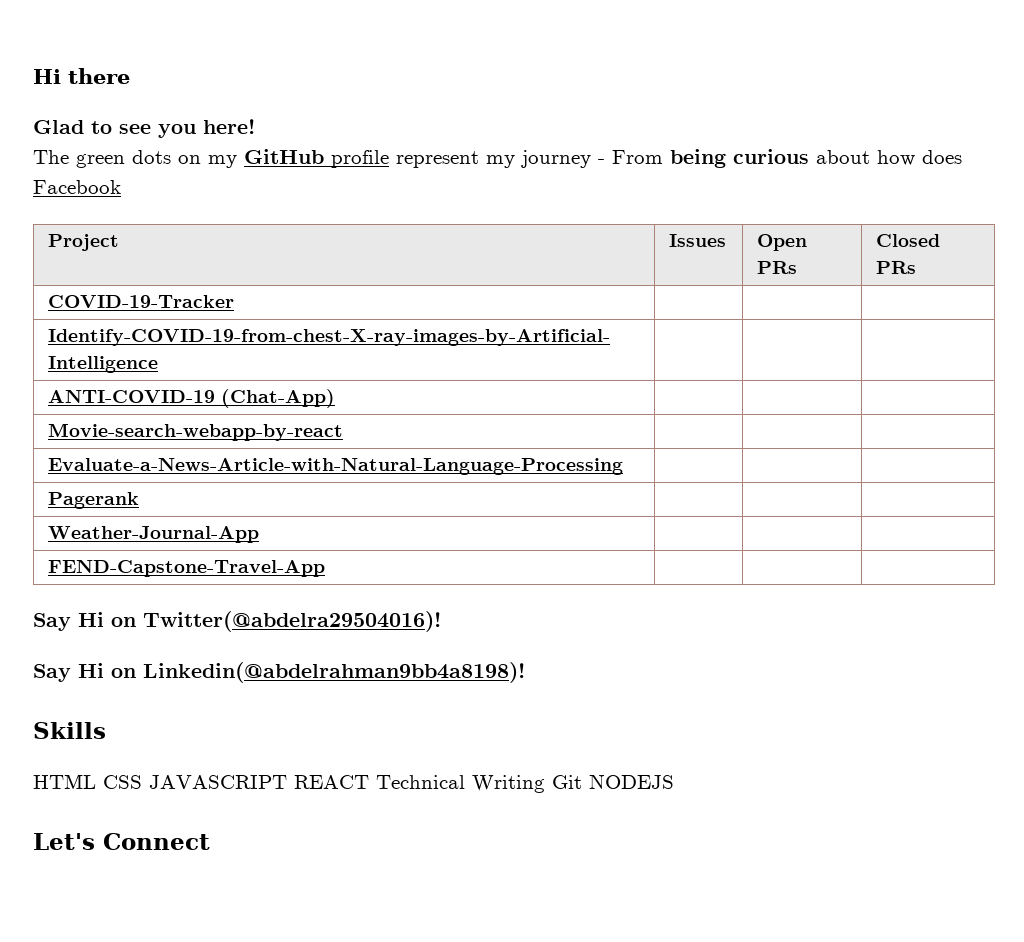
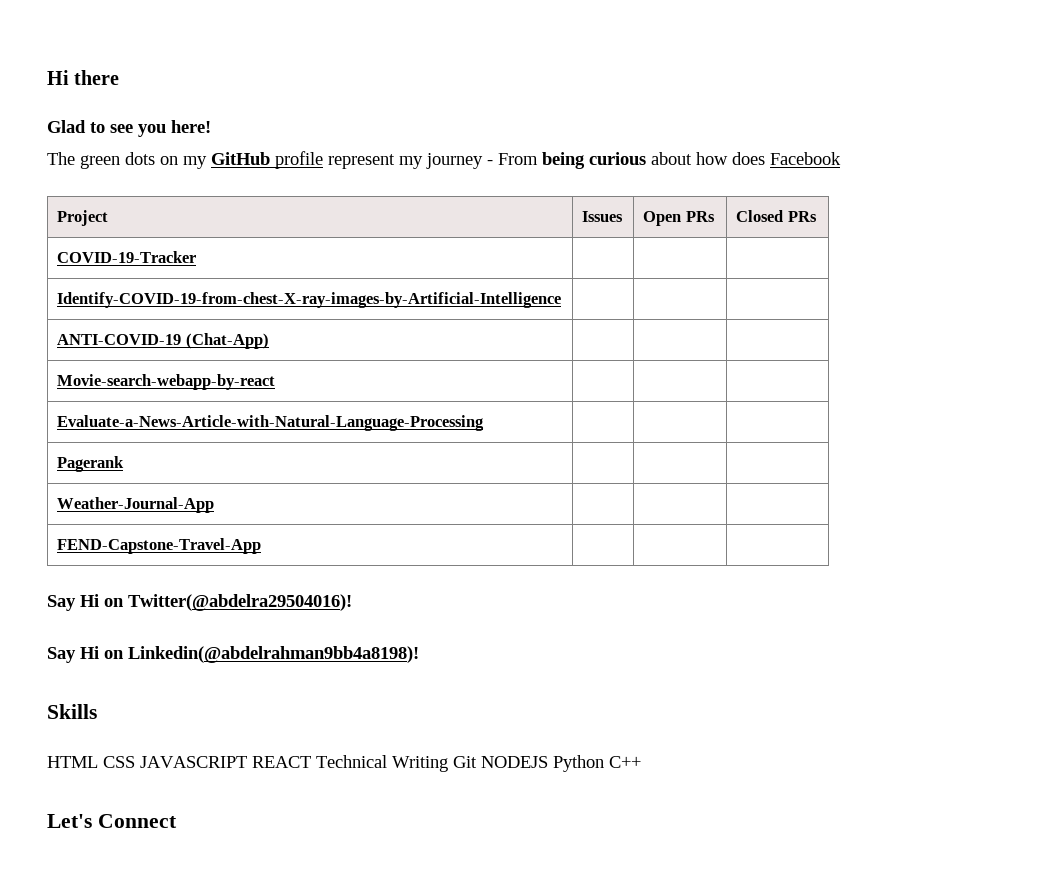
(674, 781) none -> [553,755,641,772] Python C++

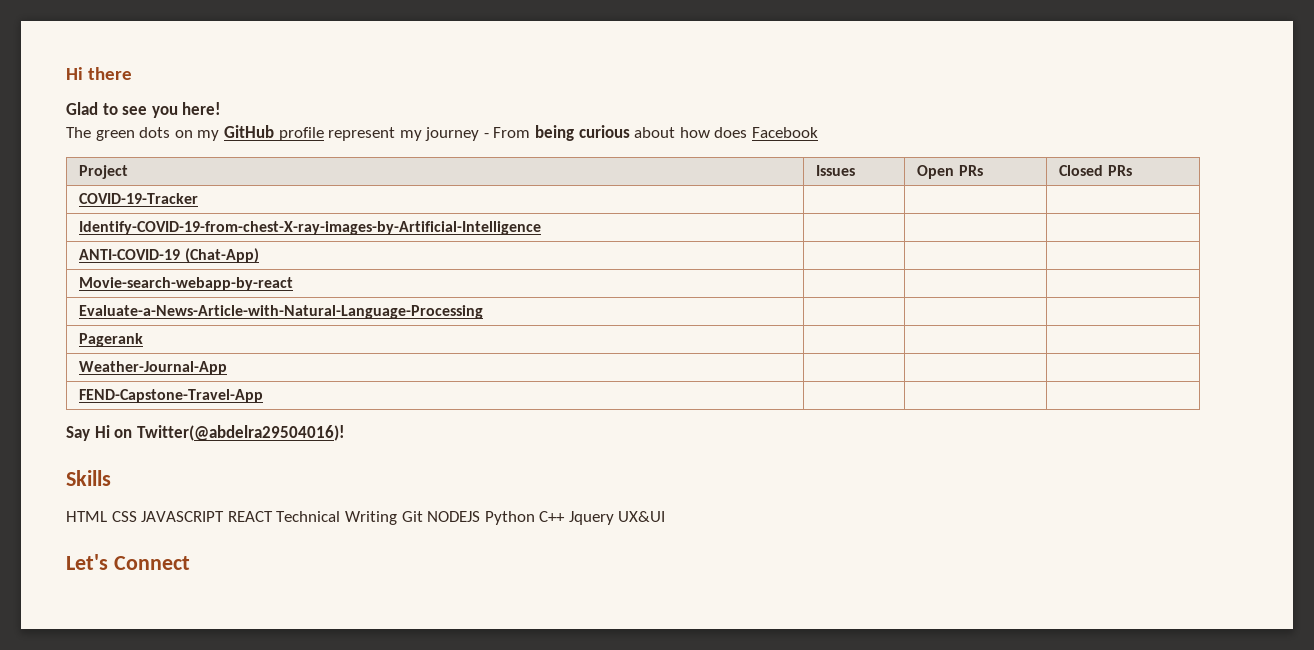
[47,646,419,663] // Say Hi on Linkedin(@abdelrahman9bb4a8198)! -> (345, 433) none
(641, 762) none -> [568,511,666,525] Jquery UX&UI

